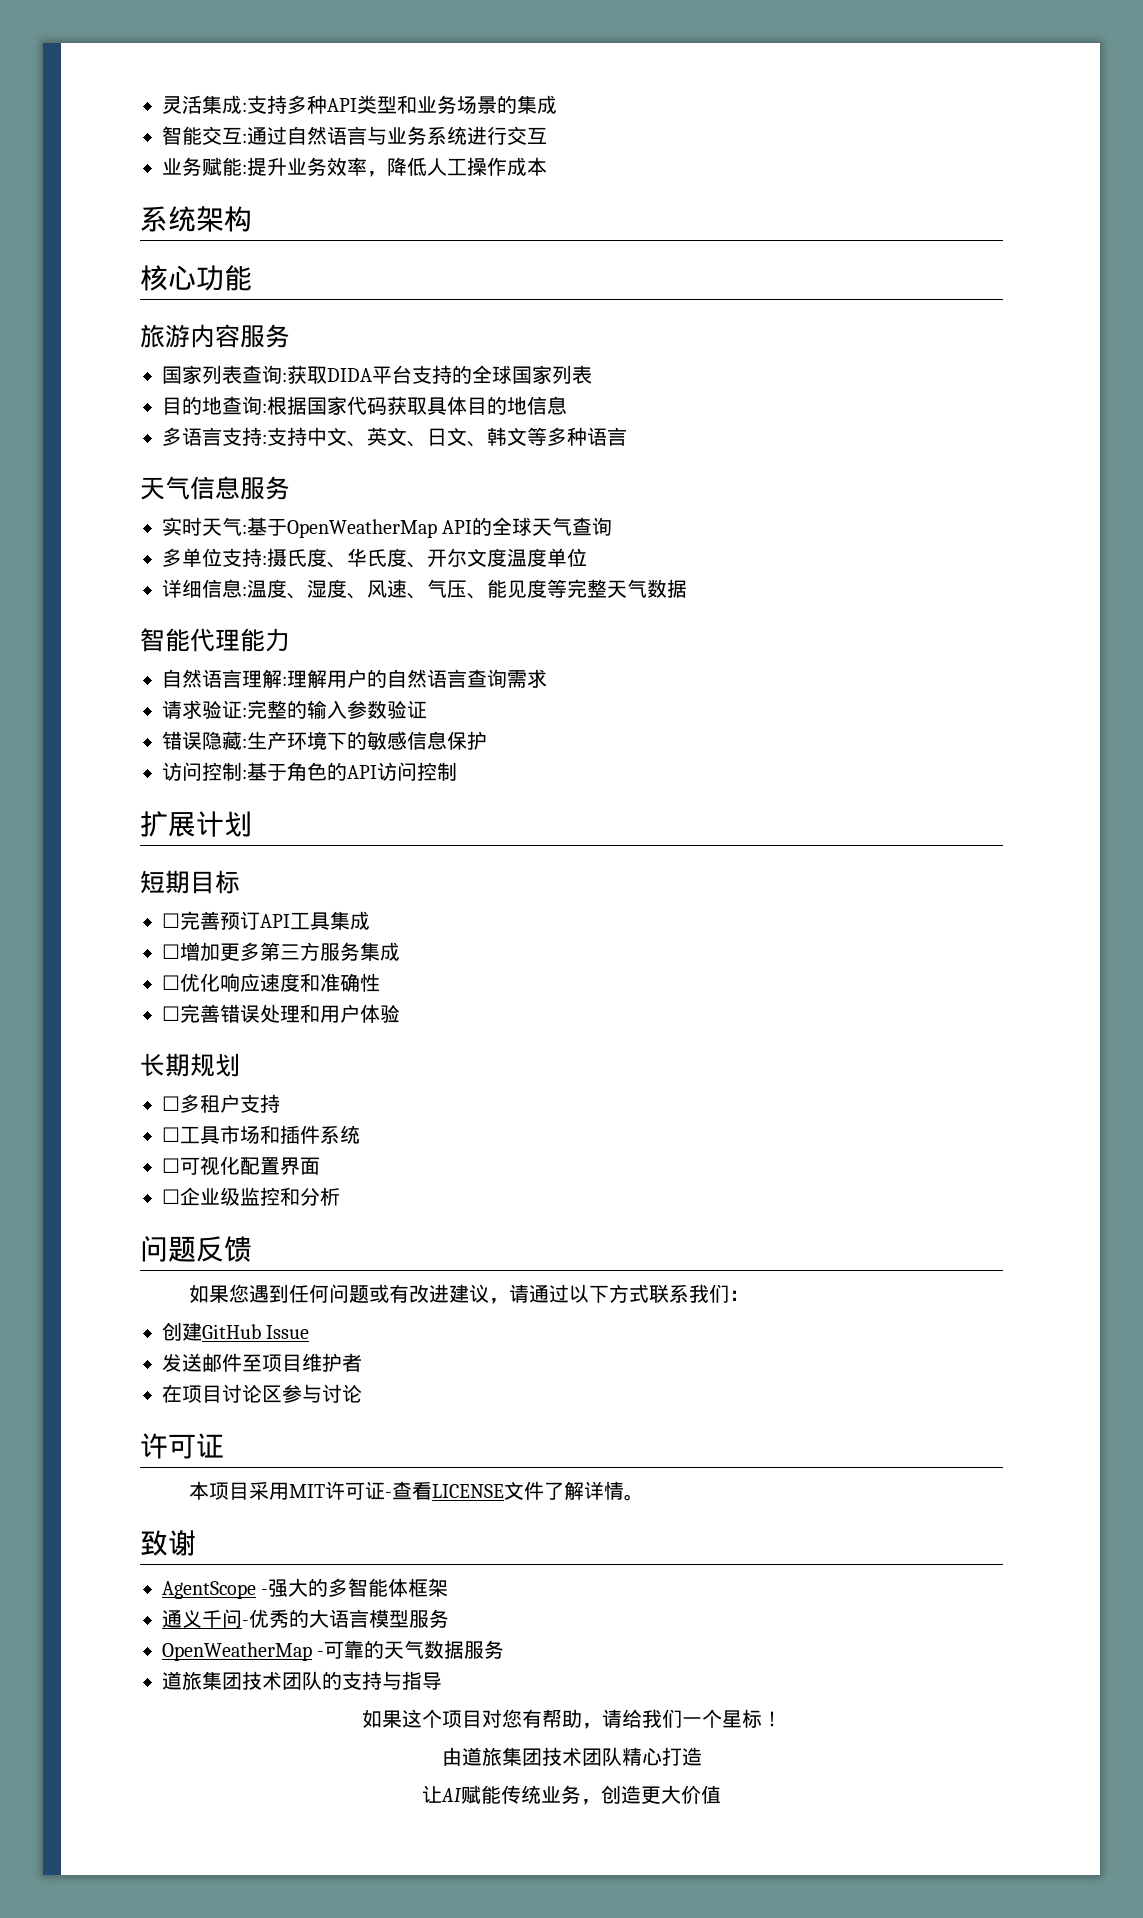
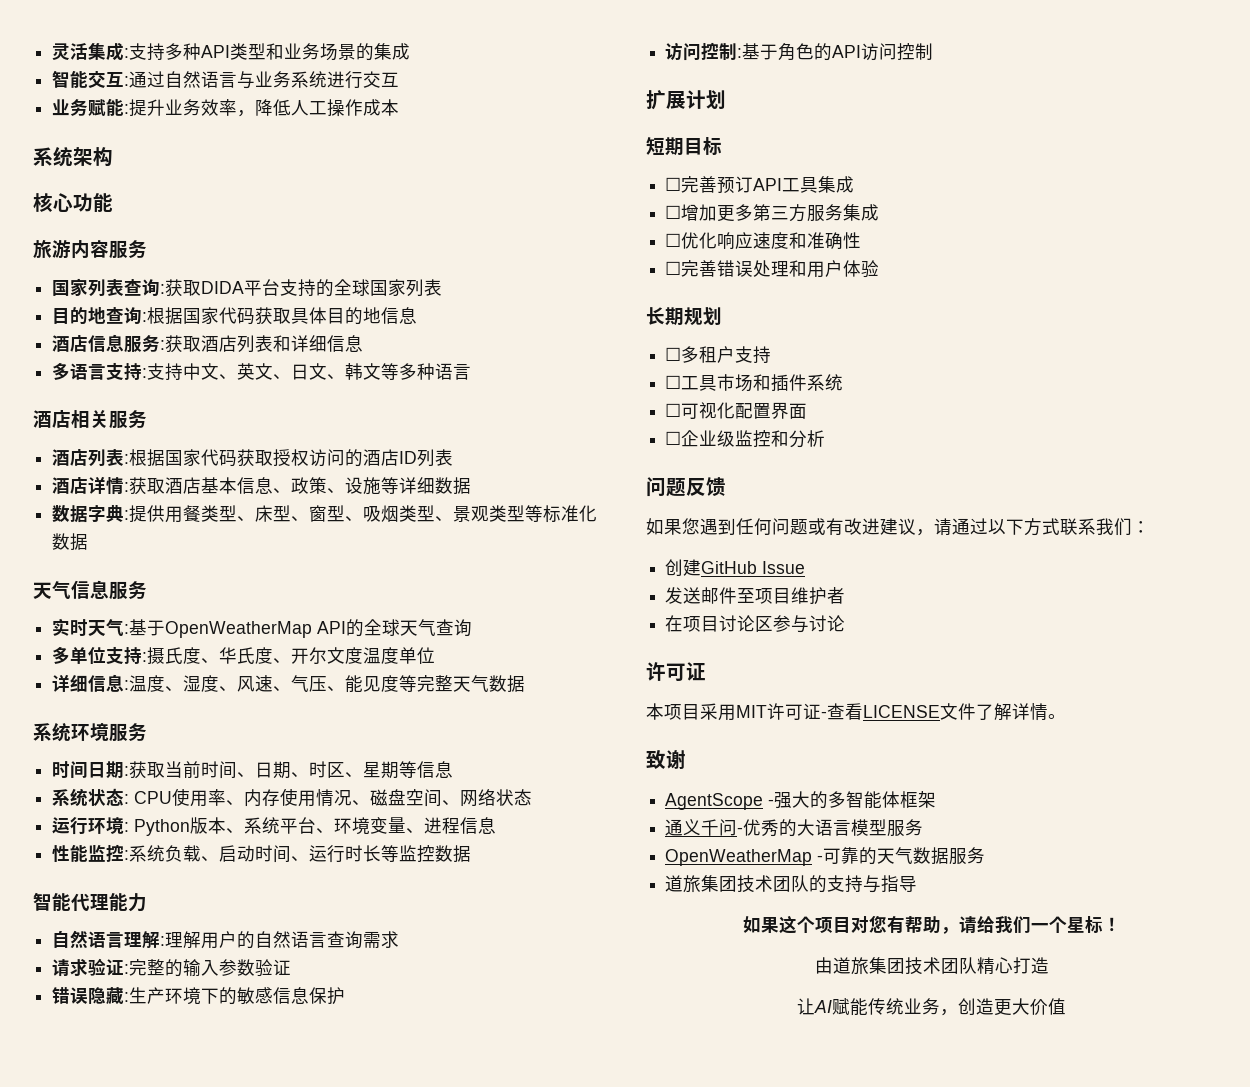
(567, 405) none -> [52,334,364,353] // 酒店信息服务:获取酒店列表和详细信息
(627, 436) none -> [33,410,147,429] [52,449,454,467] [52,476,472,495] [52,504,598,523] [52,533,89,551] // 酒店相关服务 // 酒店列表:根据国家代码获取授权访问的酒店ID列表 // 酒店详情:获取酒店基本信息、政策、设施等详细数据 // 数据字典:提供用餐类型、床型、窗型、吸烟类型、景观类型等标准化数据
(687, 588) none -> [33,722,147,742] [52,761,454,779] [52,788,533,807] [52,817,497,836] [52,844,472,863] // 系统环境服务 // 时间日期:获取当前时间、日期、时区、星期等信息 // 系统状态: CPU使用率、内存使用情况、磁盘空间、网络状态 // 运行环境: Python版本、系统平台、环境变量、进程信息 // 性能监控:系统负载、启动时间、运行时长等监控数据

